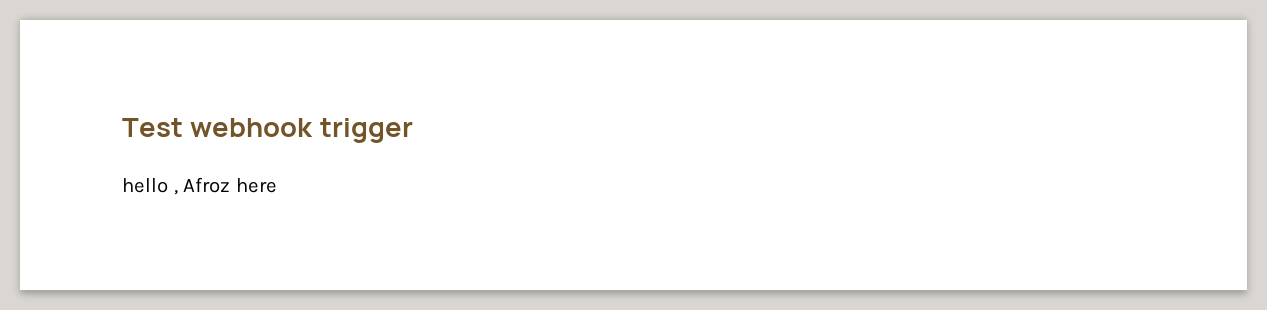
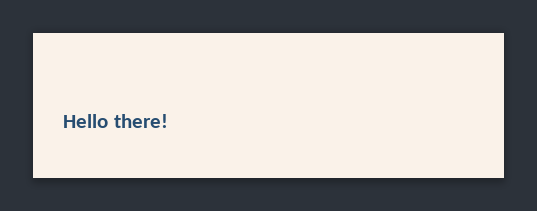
[122,118,413,143] [122,177,277,195] Test webhook trigger // hello , Afroz here -> [63,114,168,128] Hello there!

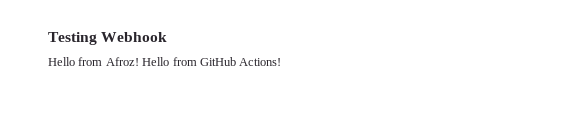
[63,114,168,128] Hello there! -> [48,32,168,45] [48,57,282,66] Testing Webhook // Hello from Afroz! Hello from GitHub Actions!

